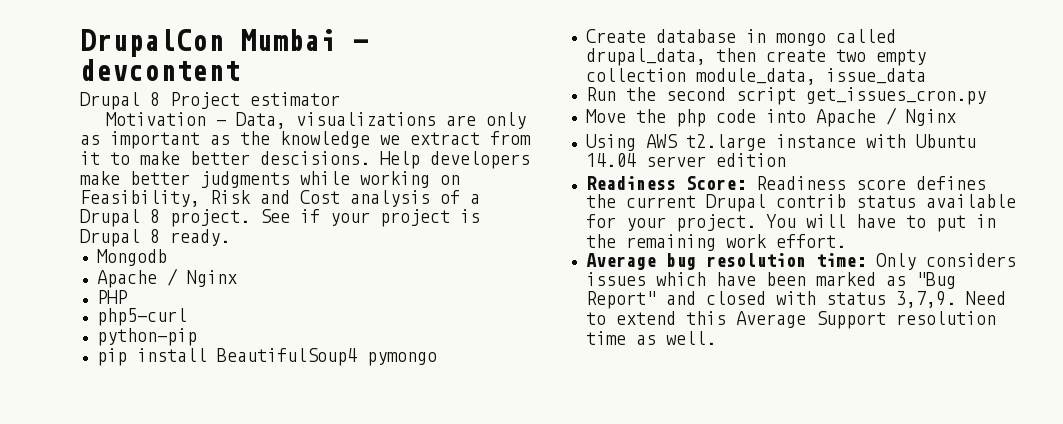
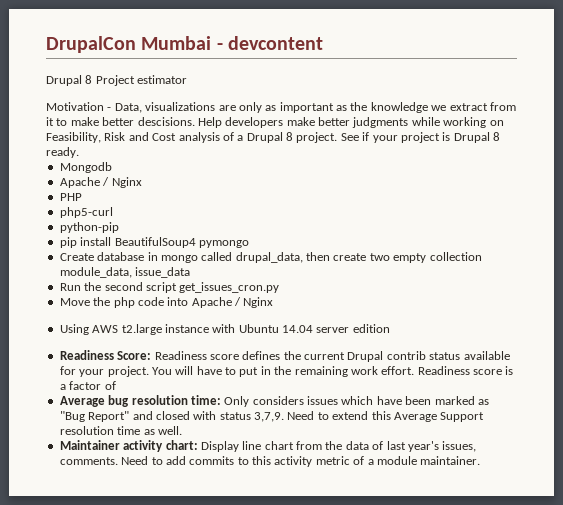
(846, 241) none -> [417,366,514,375] [59,381,116,390] Readiness score is a factor of
(716, 338) none -> [59,440,477,452] [59,456,481,467] // Maintainer activity chart: Display line chart from the data of last year's issues, comments. Need to add commits to this activity metric of a module maintainer.

